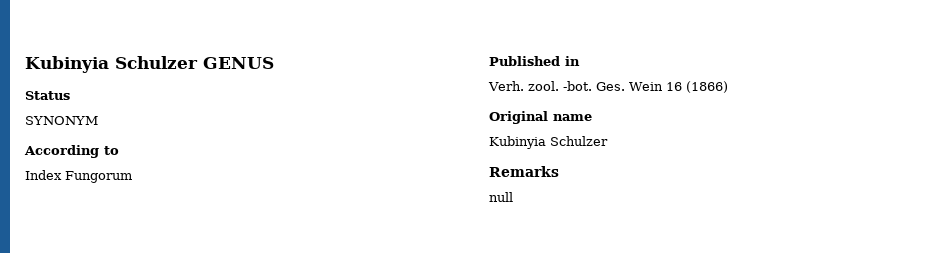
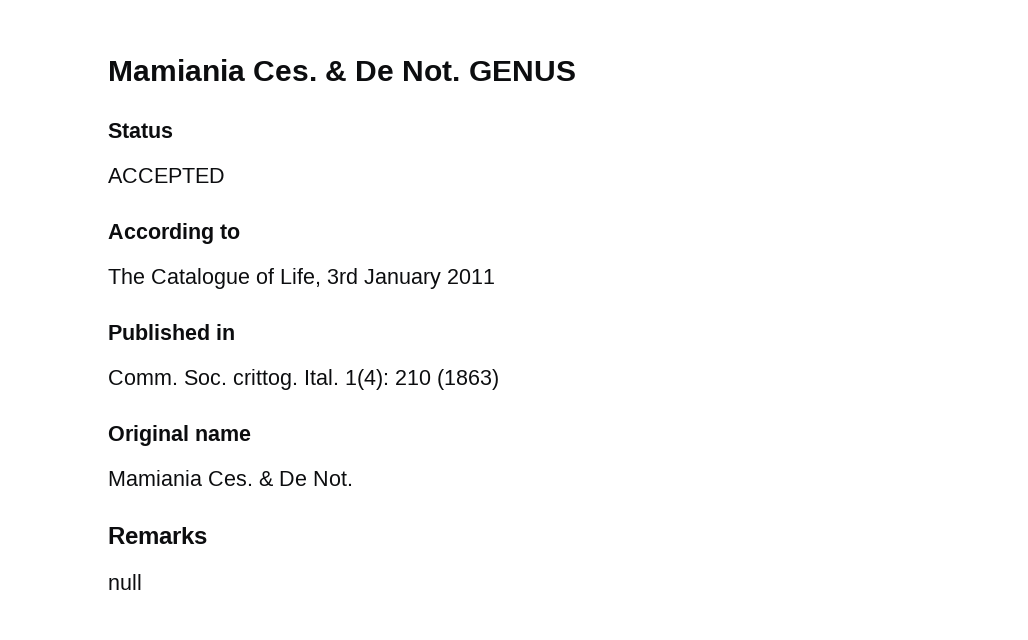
[25,56,198,73] Kubinyia Schulzer -> [108,59,461,81] Mamiania Ces. & De Not.
[25,116,98,125] SYNONYM -> [108,168,225,183] ACCEPTED
[25,170,132,183] [489,56,580,66] [488,81,728,93] [489,111,592,124] [489,136,608,149] Index Fungorum // Published in // Verh. zool. -bot. Ges. Wein 16 (1866) // Original name // Kubinyia Schulzer -> [108,268,495,289] [108,324,235,340] [108,369,499,390] [108,425,251,446] [108,470,353,486] The Catalogue of Life, 3rd January 2011 // Published in // Comm. Soc. crittog. Ital. 1(4): 210 (1863) // Original name // Mamiania Ces. & De Not.

